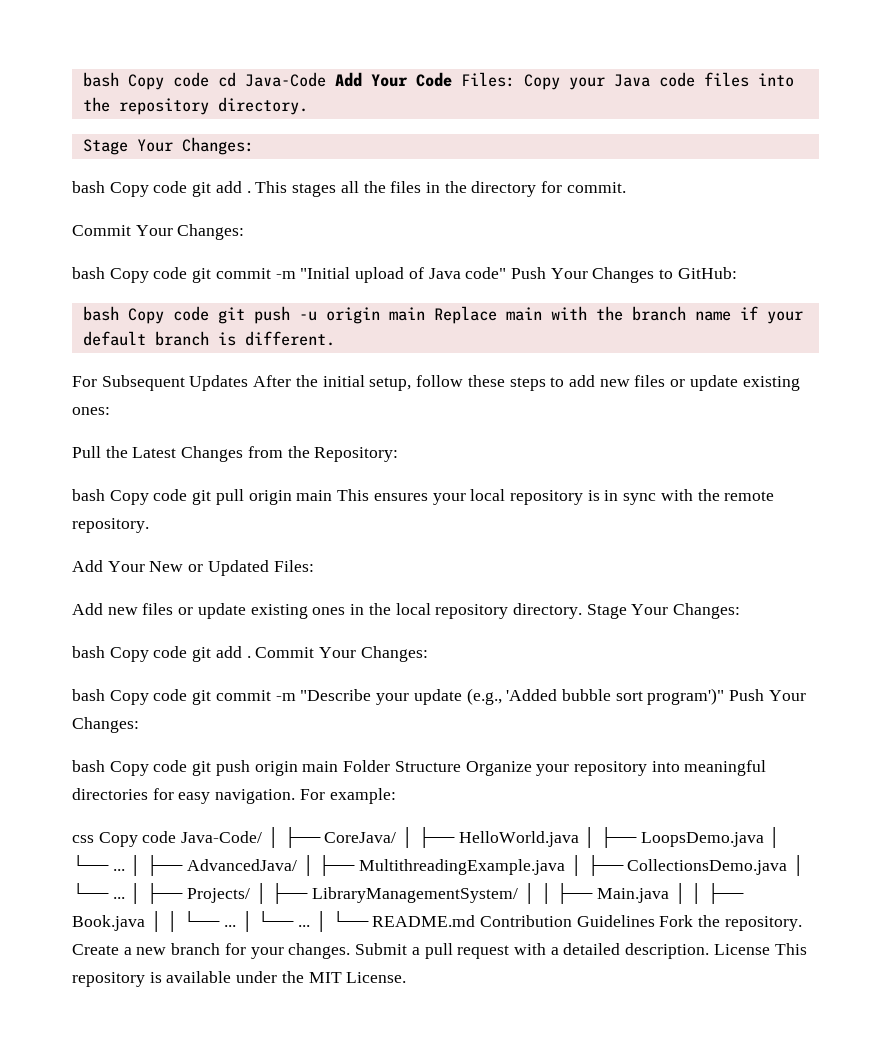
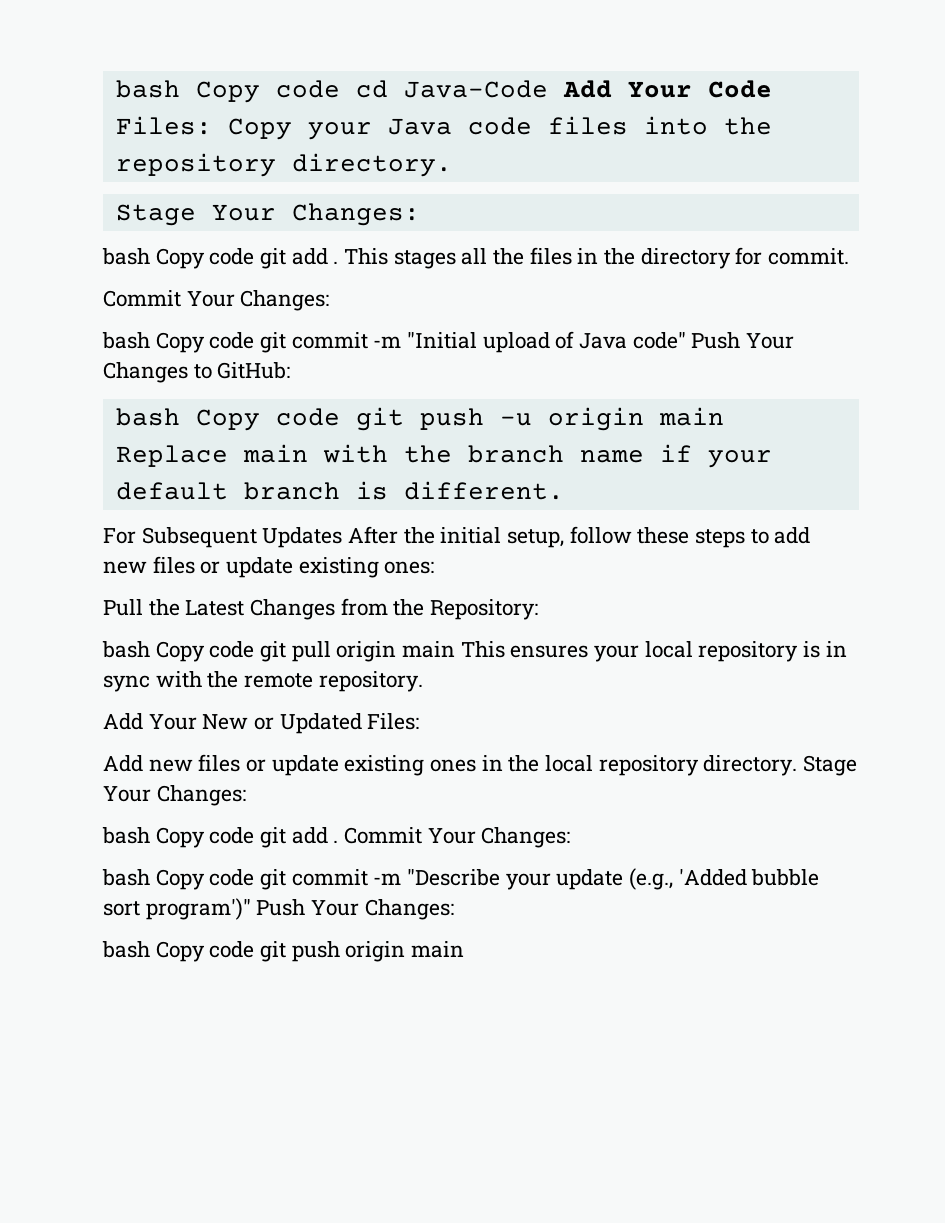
[343,760,767,776] [72,788,396,804] [72,827,781,848] [72,855,804,876] [72,883,745,904] [72,911,802,932] [72,943,807,959] [72,971,407,987] Folder Structure Organize your repository into meaningful directories for easy navigation. For example: // css Copy code Java-Code/ │ ├── CoreJava/ │ ├── HelloWorld.java │ ├── LoopsDemo.java │ └── ... │ ├── AdvancedJava/ │ ├── MultithreadingExample.java │ ├── CollectionsDemo.java │ └── ... │ ├── Projects/ │ ├── LibraryManagementSystem/ │ │ ├── Main.java │ │ ├── Book.java │ │ └── ... │ └── ... │ └── README.md Contribution Guidelines Fork the repository. Create a new branch for your changes. Submit a pull request with a detailed description. License This repository is available under the MIT License. -> (465, 949) none

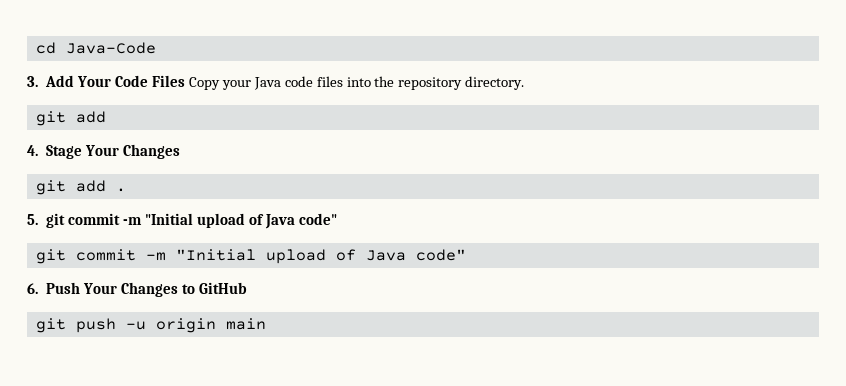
[115,80,340,103] bash Copy code -> (35, 48) none
(548, 89) none -> [27,76,38,87] // 3.
[115,116,212,135] Files: -> [152,75,186,87] Files
[115,203,420,226] [102,247,850,269] [103,290,330,311] [102,331,795,353] [103,362,291,383] [115,408,340,431] Stage Your Changes: // bash Copy code git add . This stages all the files in the directory for commit. // Commit Your Changes: // bash Copy code git commit -m "Initial upload of Java code" Push Your Changes to GitHub: // bash Copy code -> [35,111,106,126] [27,144,181,159] [35,180,126,195] [27,213,337,229] [35,249,466,264] [27,282,247,297] git add // 4. Stage Your Changes // git add . // 5. git commit -m "Initial upload of Java code" // git commit -m "Initial upload of Java code" // 6. Push Your Changes to GitHub //
[115,444,772,468] [115,481,564,500] [103,526,811,548] [103,556,435,578] [103,598,539,620] [102,641,847,662] [103,671,423,692] [103,713,420,734] [103,754,858,776] [103,785,246,806] [102,827,571,848] [102,868,820,890] [103,898,454,920] [102,941,465,962] Replace main with the branch name if your default branch is different. // For Subsequent Updates After the initial setup, follow these steps to add new files or update existing ones: // Pull the Latest Changes from the Repository: // bash Copy code git pull origin main This ensures your local repository is in sync with the remote repository. // Add Your New or Updated Files: // Add new files or update existing ones in the local repository directory. Stage Your Changes: // bash Copy code git add . Commit Your Changes: // bash Copy code git commit -m "Describe your update (e.g., 'Added bubble sort program')" Push Your Changes: // bash Copy code git push origin main -> (266, 324) none

